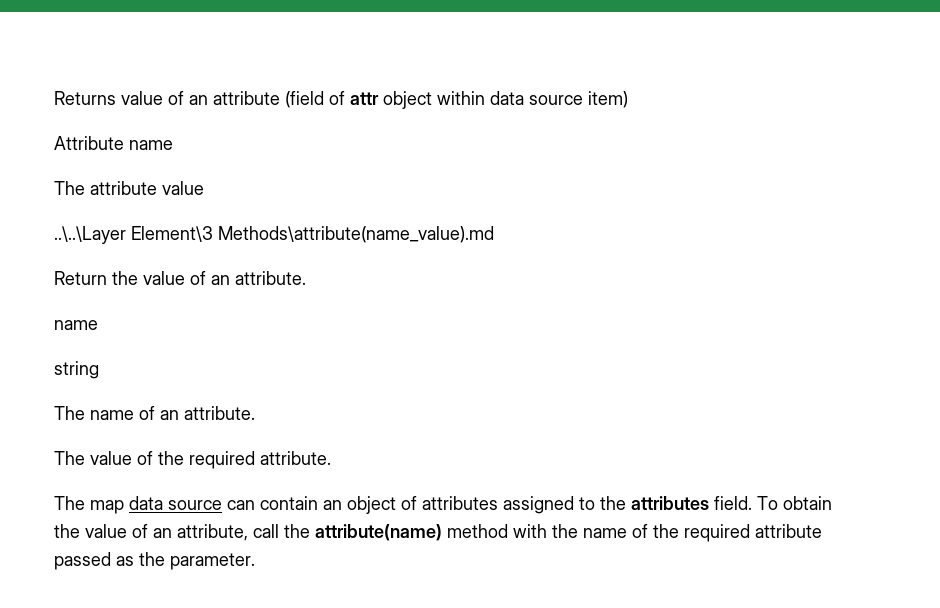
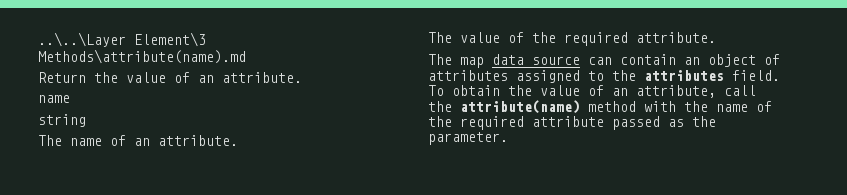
[54,91,628,109] [54,136,173,150] [54,181,204,195] Returns value of an attribute (field of attr object within data source item) // Attribute name // The attribute value // -> (38, 39) none
[218,226,494,243] Methods\attribute(name_value).md -> [38,49,246,64] Methods\attribute(name).md

